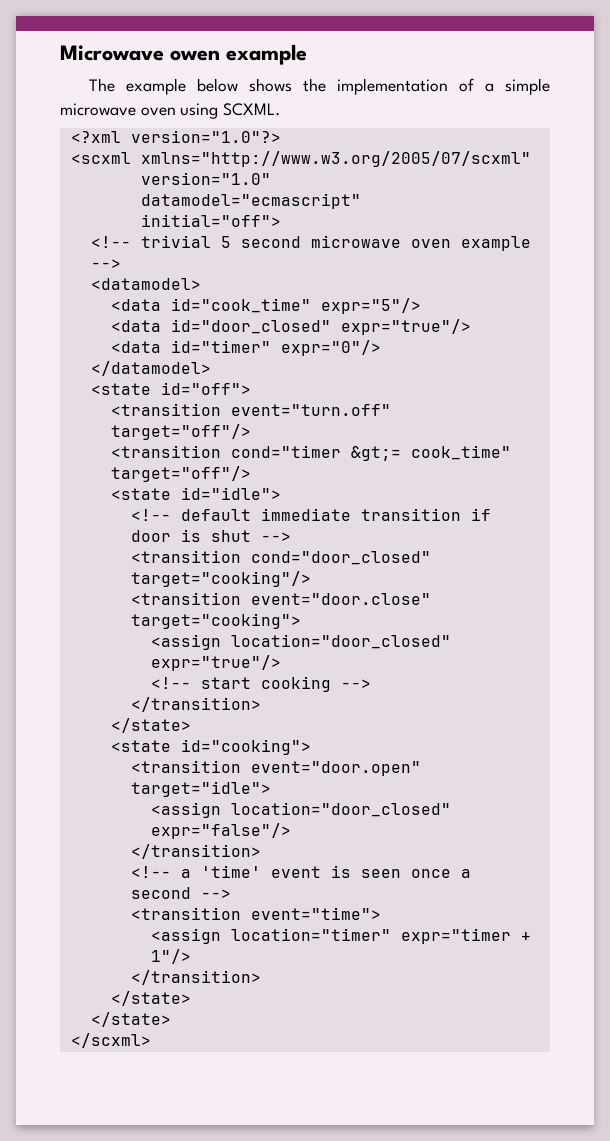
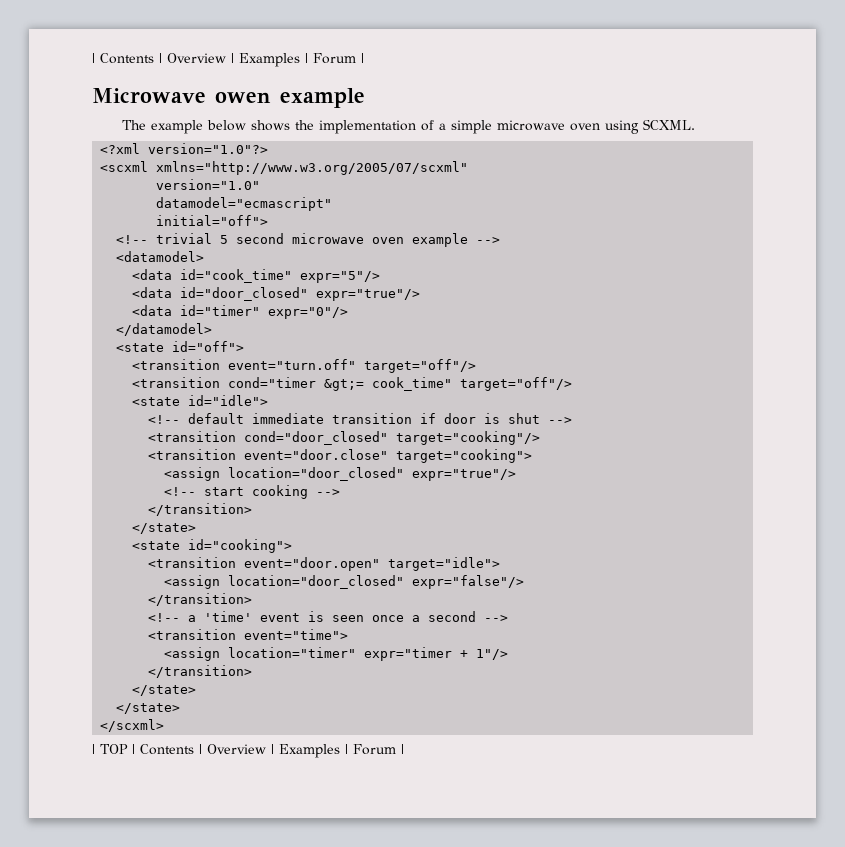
(60, 53) none -> [92,53,364,67] | Contents | Overview | Examples | Forum | //
(151, 1040) none -> [92,744,404,758] // | TOP | Contents | Overview | Examples | Forum |

